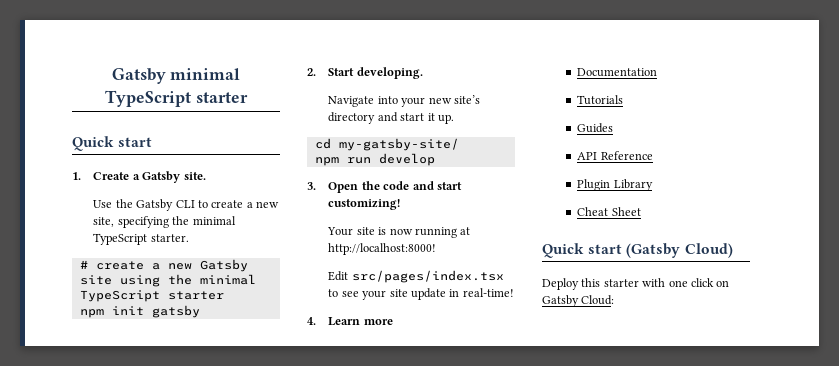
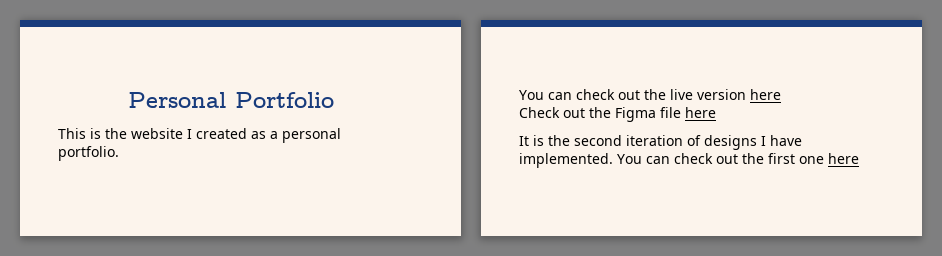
[111,68,241,84] [105,90,248,107] [72,136,153,151] [72,171,206,183] [93,199,280,211] [93,216,236,228] [93,233,189,245] [79,259,248,272] [79,274,256,287] [79,290,224,302] [79,305,200,318] [307,67,423,79] [328,95,480,107] [328,112,454,124] [314,138,459,151] [314,153,435,166] [307,181,462,193] [328,199,401,210] [327,227,471,238] [328,243,437,255] [328,270,504,283] [328,288,514,300] [307,317,393,326] [577,68,658,77] [577,95,624,105] [577,123,614,133] [577,151,653,160] [577,179,653,191] [577,207,641,216] [542,243,733,258] [542,278,730,290] [542,295,615,307] Gatsby minimal TypeScript starter // Quick start // 1. Create a Gatsby site. // Use the Gatsby CLI to create a new site, specifying the minimal TypeScript starter. // # create a new Gatsby site using the minimal TypeScript starter // npm init gatsby // 2. Start developing. // Navigate into your new site’s directory and start it up. // cd my-gatsby-site/ // npm run develop // 3. Open the code and start customizing! // Your site is now running at http://localhost:8000! // Edit src/pages/index.tsx to see your site update in real-time! // 4. Learn more // Documentation // Tutorials // Guides // API Reference // Plugin Library // Cheat Sheet // Quick start (Gatsby Cloud) // Deploy this starter with one click on Gatsby Cloud: -> [128,92,334,108] [58,128,341,143] [58,146,119,161] [519,89,781,100] [519,107,716,122] [519,135,802,150] [519,153,859,168] Personal Portfolio // This is the website I created as a personal portfolio. // You can check out the live version here // Check out the Figma file here // It is the second iteration of designs I have implemented. You can check out the first one here

